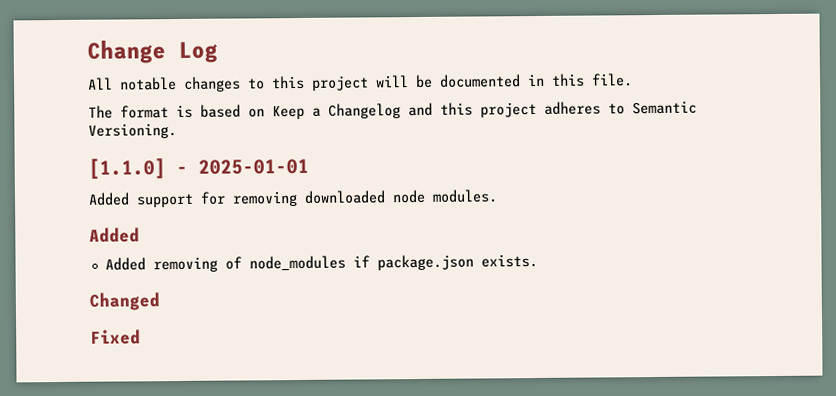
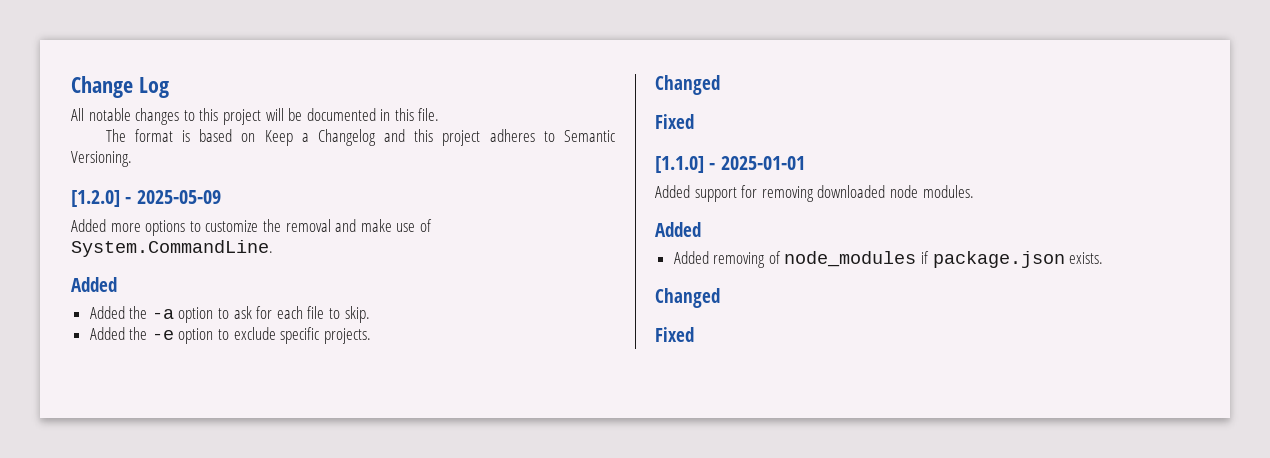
(177, 131) none -> [71,190,221,207] [71,219,432,236] [71,240,273,257] [71,277,117,292] [89,306,370,323] [89,327,371,344] [655,75,720,95] [655,114,694,129] // [1.2.0] - 2025-05-09 // Added more options to customize the removal and make use of System.CommandLine. // Added // Added the -a option to ask for each file to skip. // Added the -e option to exclude specific projects. // Changed // Fixed

